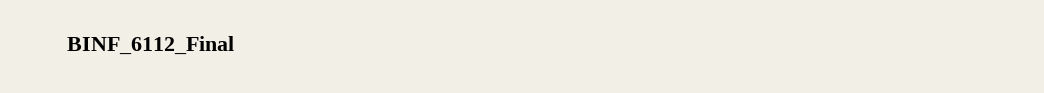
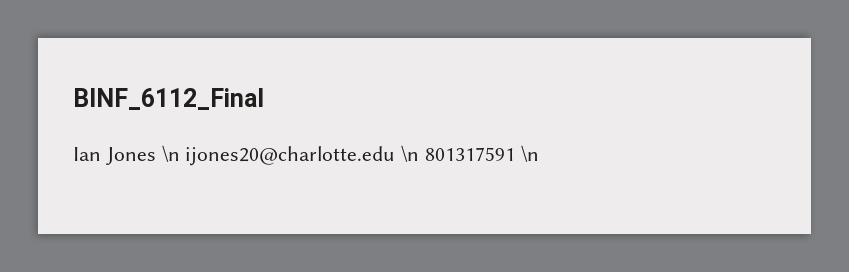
(234, 45) none -> [73,145,539,166] // Ian Jones \n ijones20@charlotte.edu \n 801317591 \n

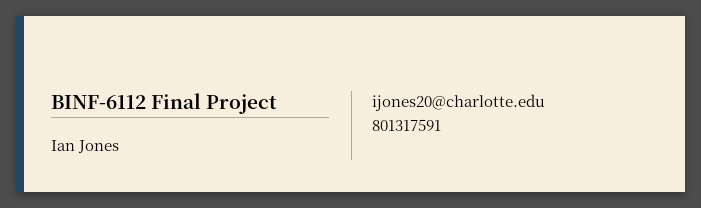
[73,88,264,110] BINF_6112_Final -> [51,93,278,114] BINF-6112 Final Project
[161,145,180,162] \n -> (120, 146) //
[401,145,539,162] \n 801317591 \n -> [372,119,441,131] // 801317591

